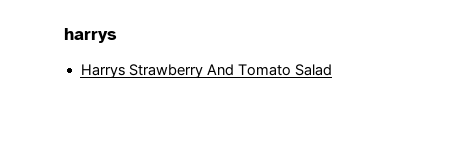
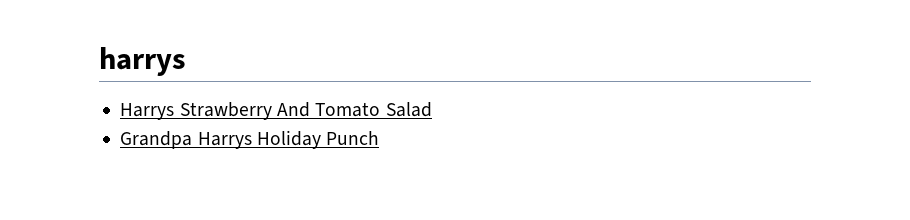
(332, 70) none -> [120,130,380,149] // Grandpa Harrys Holiday Punch

